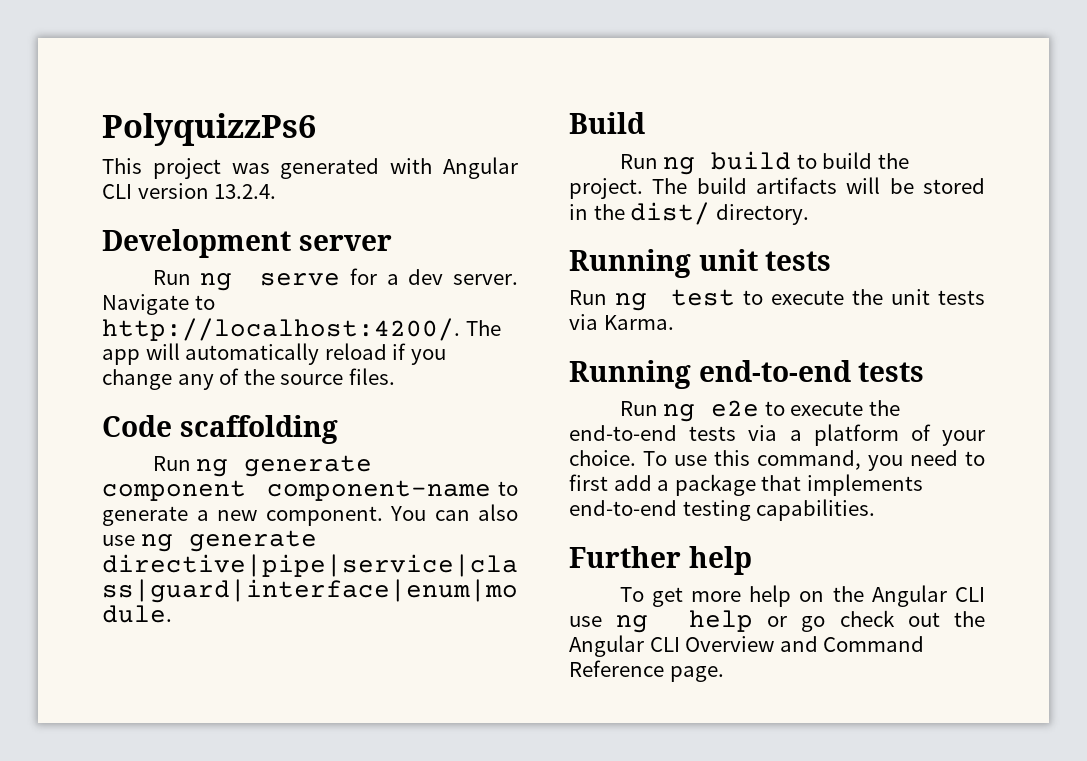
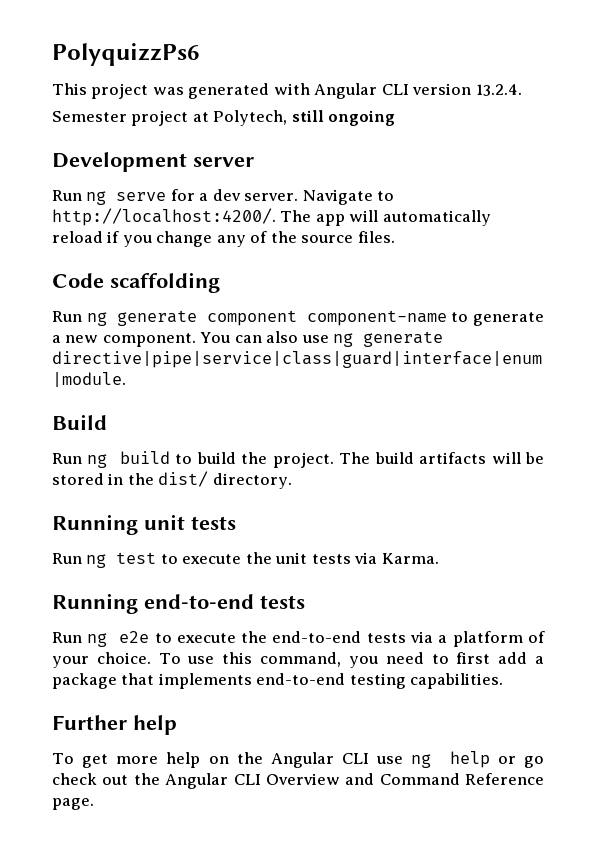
(277, 191) none -> [52,110,396,126] // Semester project at Polytech, still ongoing

